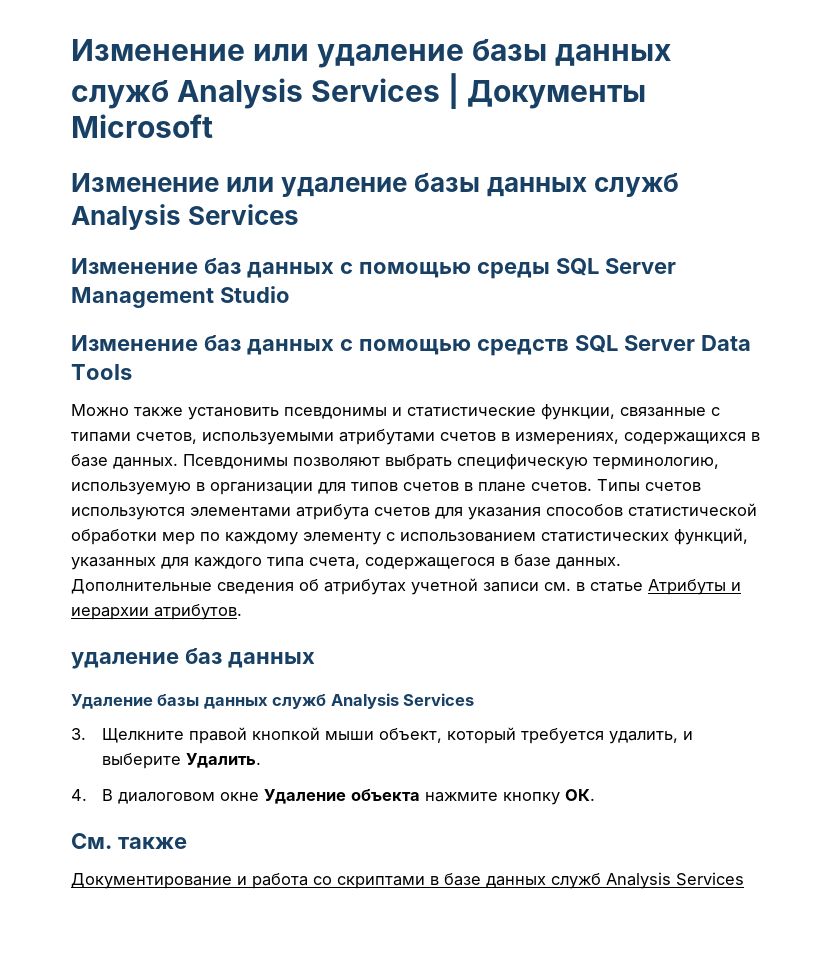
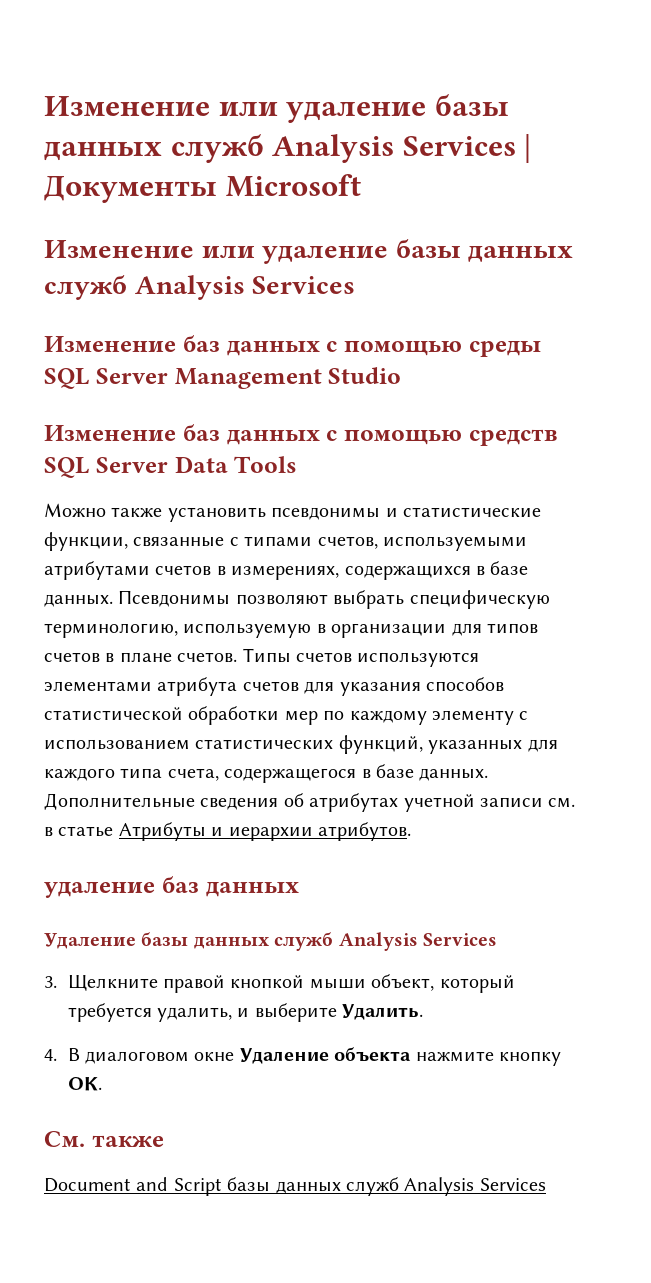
[71,873,481,889] Документирование и работа со скриптами в базе -> [44,1177,271,1196] Document and Script базы

